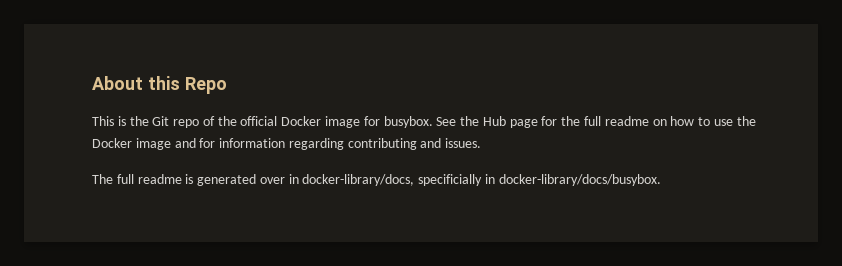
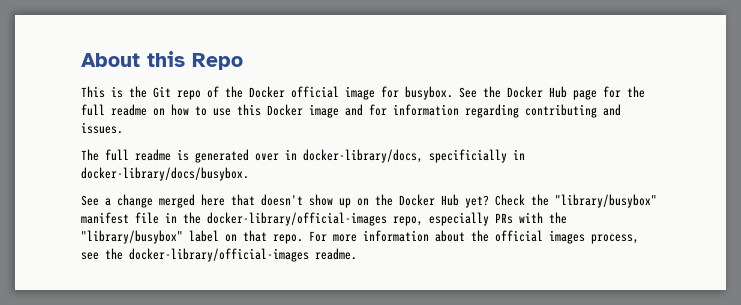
[240,116,322,126] official Docker -> [249,86,339,98] Docker official
(480, 121) none -> [507,86,543,98] Docker
[736,116,756,126] the -> [237,104,261,116] this
(661, 180) none -> [81,194,657,208] [81,212,567,226] [81,230,639,244] [81,248,357,262] // See a change merged here that doesn't show up on the Docker Hub yet? Check the "library/busybox" manifest file in the docker-library/official-images repo, especially PRs with the "library/busybox" label on that repo. For more information about the official images process, see the docker-library/official-images readme.

